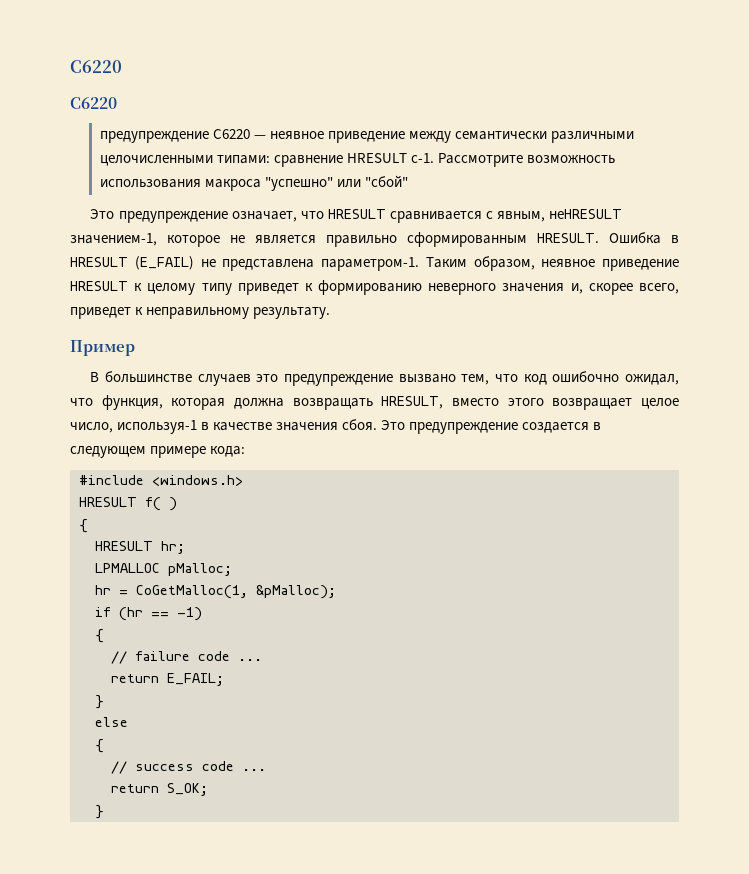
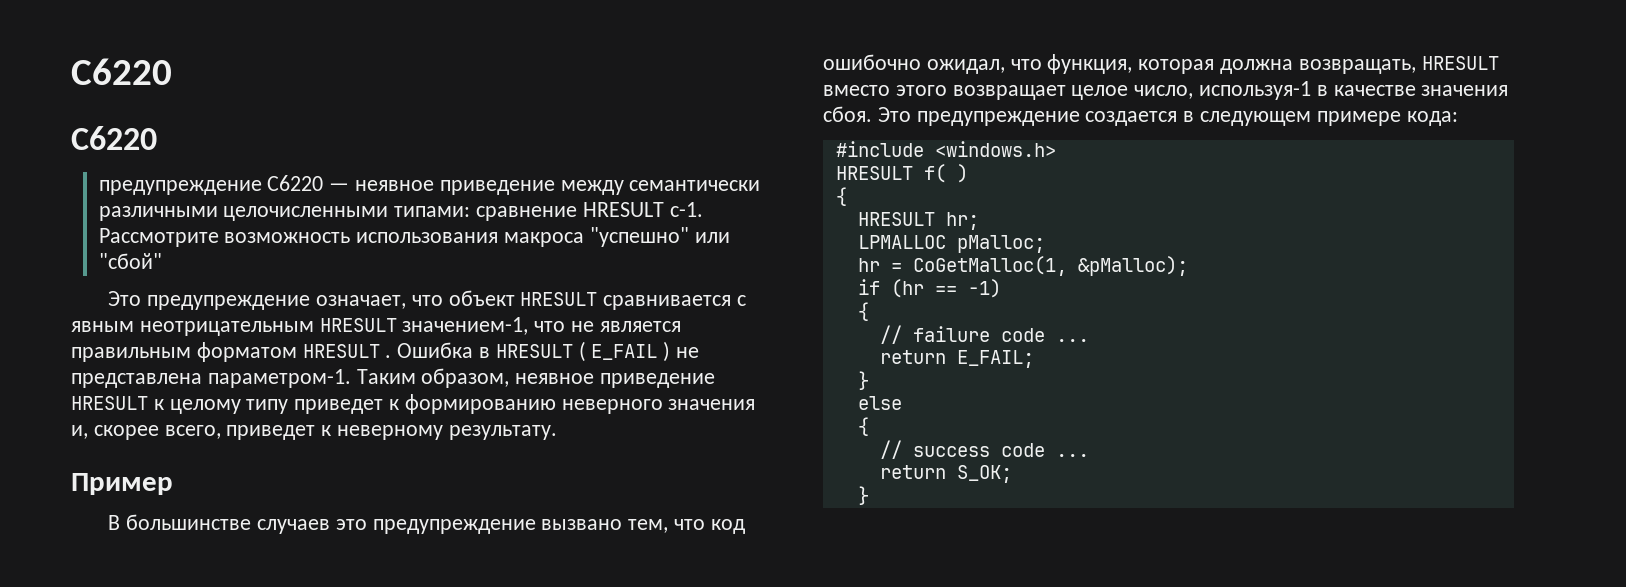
(324, 215) none -> [448,290,515,306] объект
[496,209,622,222] [70,232,679,247] [70,256,194,270] явным, неHRESULT значением-1, которое не является правильно сформированным HRESULT. Ошибка в HRESULT (E_FAIL) -> [71,317,681,336] [71,341,671,362] явным неотрицательным HRESULT значением-1, что не является правильным форматом HRESULT . Ошибка в HRESULT ( E_FAIL )
[146,307,250,319] неправильному -> [337,425,444,440] неверному
[292,396,444,410] возвращать HRESULT, -> [1298,56,1499,74] возвращать, HRESULT

